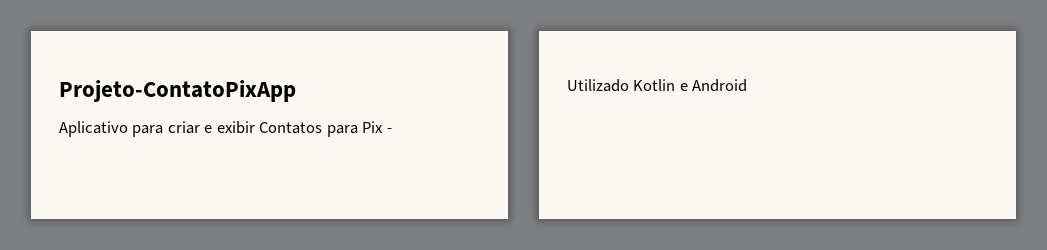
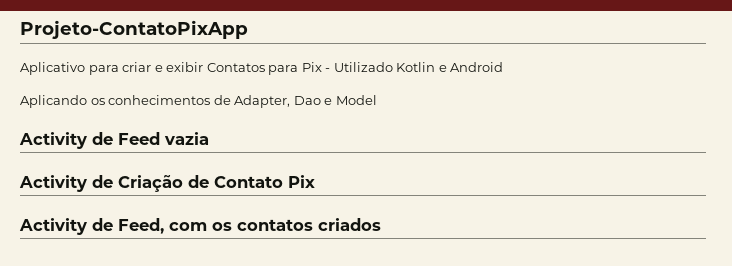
(748, 85) none -> [20,95,377,108] [19,132,209,149] [19,175,315,192] [19,218,381,235] // Aplicando os conhecimentos de Adapter, Dao e Model // Activity de Feed vazia // Activity de Criação de Contato Pix // Activity de Feed, com os contatos criados

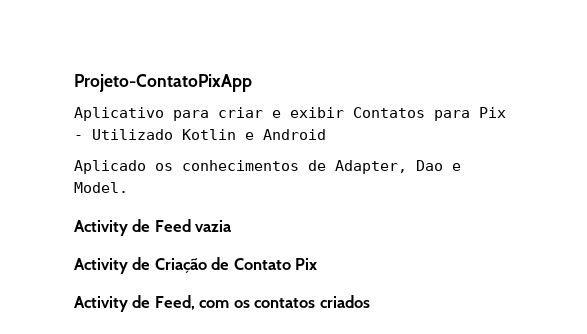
[20,95,87,108] Aplicando -> [74,160,146,174] Aplicado
[335,95,377,105] Model -> [74,182,128,193] Model.

